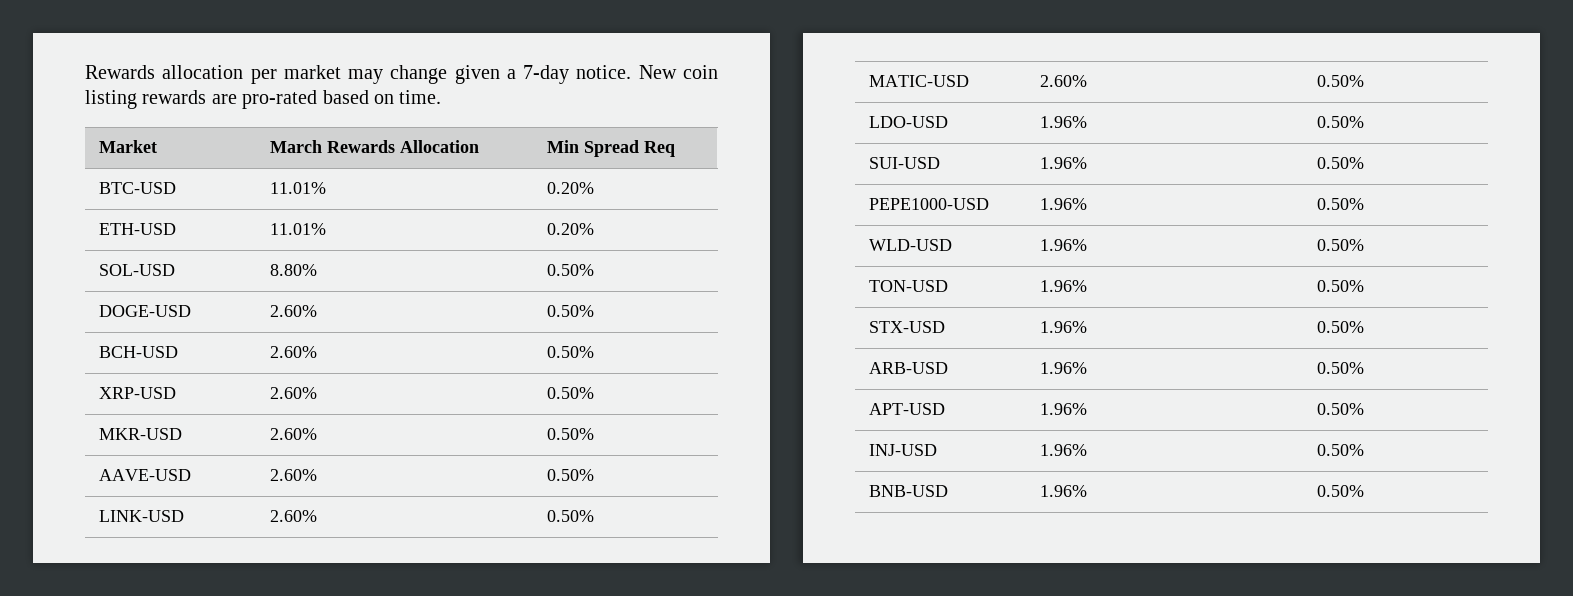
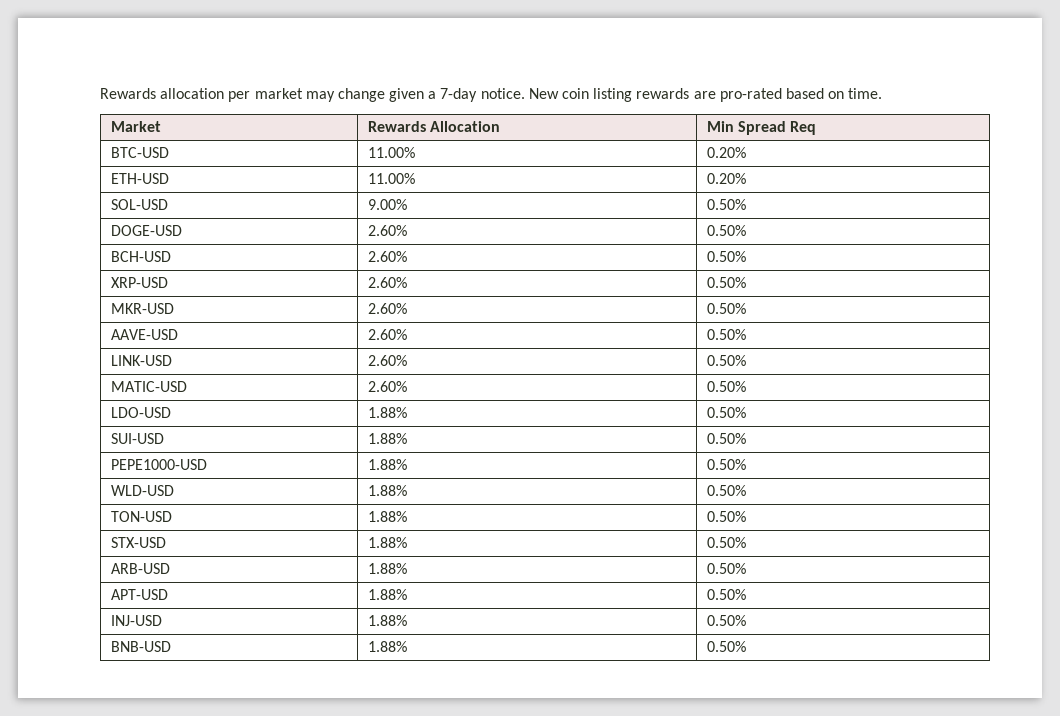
[270,140,323,153] March -> (161, 126) none
[270,182,327,194] 11.01% -> [367,147,415,158] 11.00%
[270,223,327,235] 11.01% -> [367,173,415,184] 11.00%
[270,264,318,276] 8.80% -> [367,199,407,210] 9.00%
[1040,116,1088,128] 1.96% -> [367,407,407,418] 1.88%
[1040,157,1088,169] 1.96% -> [367,433,407,444] 1.88%
[1040,198,1088,210] 1.96% -> [367,459,407,470] 1.88%
[1040,239,1088,251] 1.96% -> [367,485,407,496] 1.88%
[1040,280,1088,292] 1.96% -> [367,511,407,522] 1.88%
[1040,321,1088,333] 1.96% -> [367,537,407,548] 1.88%
[1040,362,1088,374] 1.96% -> [367,563,407,574] 1.88%
[1040,403,1088,415] 1.96% -> [367,589,407,600] 1.88%
[1040,444,1088,456] 1.96% -> [367,615,407,626] 1.88%
[1040,485,1088,497] 1.96% -> [367,641,407,652] 1.88%

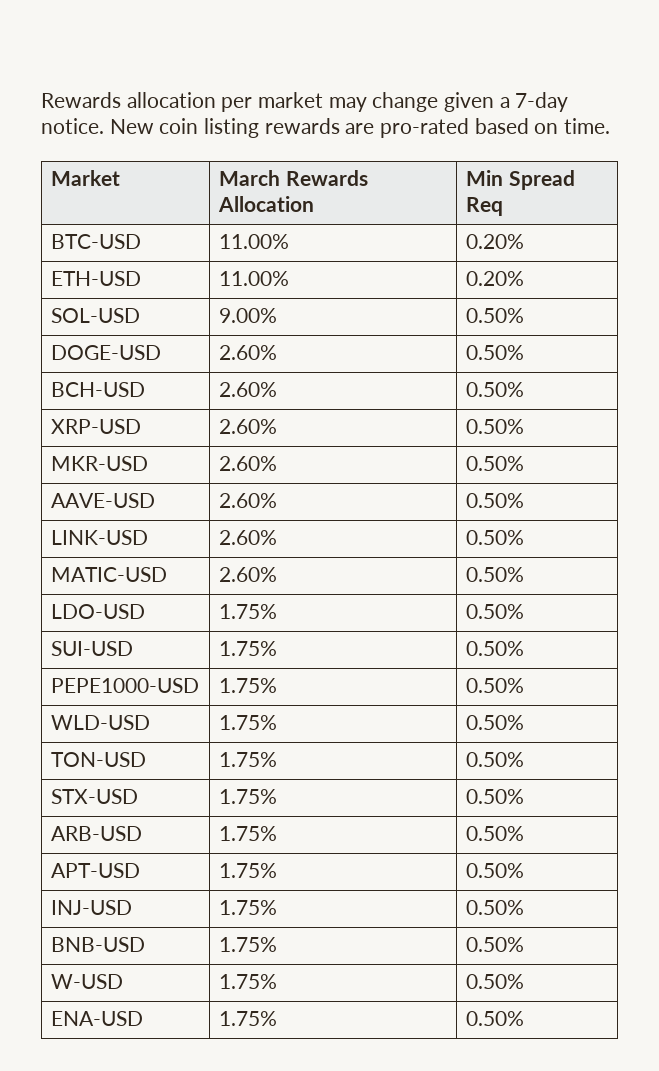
(161, 126) none -> [218,170,280,186] March
[367,407,407,418] 1.88% -> [218,604,277,619] 1.75%
[367,433,407,444] 1.88% -> [218,641,277,656] 1.75%
[367,459,407,470] 1.88% -> [218,678,277,693] 1.75%
[367,485,407,496] 1.88% -> [218,715,277,730] 1.75%
[367,511,407,522] 1.88% -> [218,752,277,767] 1.75%
[367,537,407,548] 1.88% -> [218,789,277,804] 1.75%
[367,563,407,574] 1.88% -> [218,826,277,841] 1.75%
[367,589,407,600] 1.88% -> [218,863,277,878] 1.75%
[367,615,407,626] 1.88% -> [218,900,277,915] 1.75%
[367,641,407,652] [706,641,746,652] 1.88% | 0.50% -> [218,937,277,952] [465,937,524,952] [50,974,123,989] [218,974,277,989] [465,974,524,989] [50,1011,143,1026] [218,1011,277,1026] [465,1011,524,1026] 1.75% | 0.50% // W-USD | 1.75% | 0.50% // ENA-USD | 1.75% | 0.50%

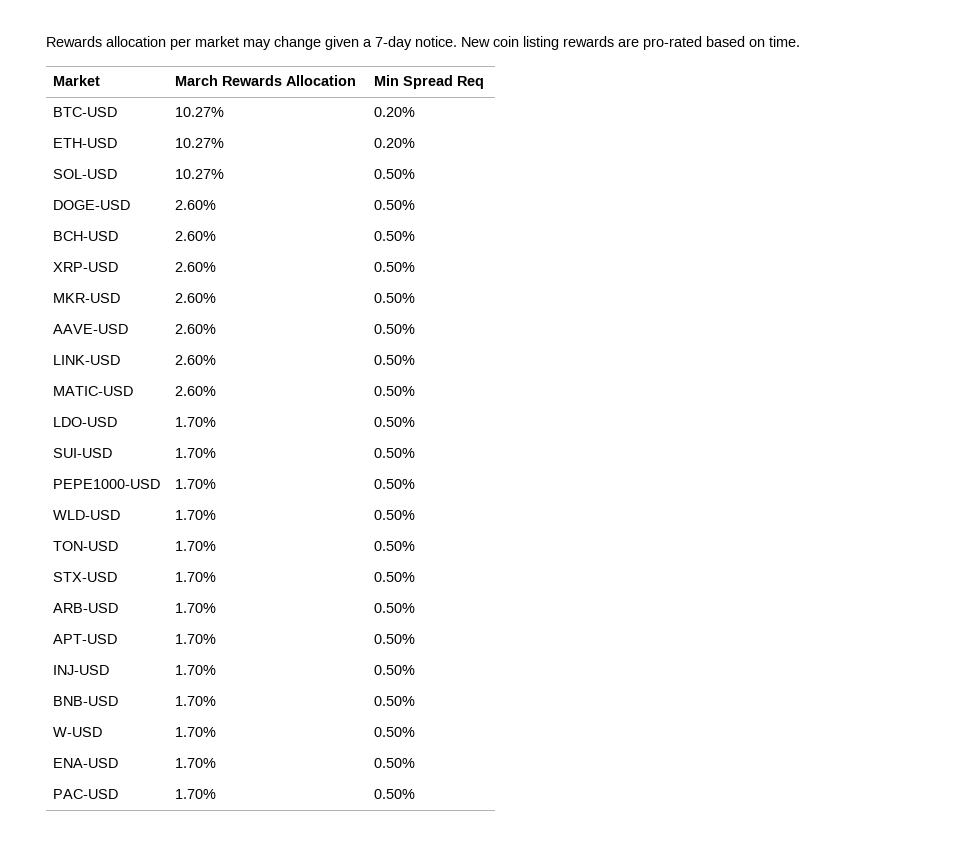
[218,234,289,249] 11.00% -> [175,107,225,117] 10.27%
[218,271,289,286] 11.00% -> [175,138,225,148] 10.27%
[218,308,277,323] 9.00% -> [175,169,225,179] 10.27%
[218,604,277,619] 1.75% -> [175,417,217,427] 1.70%
[218,641,277,656] 1.75% -> [175,448,217,458] 1.70%
[218,678,277,693] 1.75% -> [175,479,217,489] 1.70%
[218,715,277,730] 1.75% -> [175,510,217,520] 1.70%
[218,752,277,767] 1.75% -> [175,541,217,551] 1.70%
[218,789,277,804] 1.75% -> [175,572,217,582] 1.70%
[218,826,277,841] 1.75% -> [175,603,217,613] 1.70%
[218,863,277,878] 1.75% -> [175,634,217,644] 1.70%
[218,900,277,915] 1.75% -> [175,665,217,675] 1.70%
[218,937,277,952] 1.75% -> [175,696,217,706] 1.70%
[218,974,277,989] 1.75% -> [175,727,217,737] 1.70%
[218,1011,277,1026] [465,1011,524,1026] 1.75% | 0.50% -> [175,758,217,768] [374,758,416,768] [53,789,119,799] [175,789,217,799] [374,789,416,799] 1.70% | 0.50% // PAC-USD | 1.70% | 0.50%

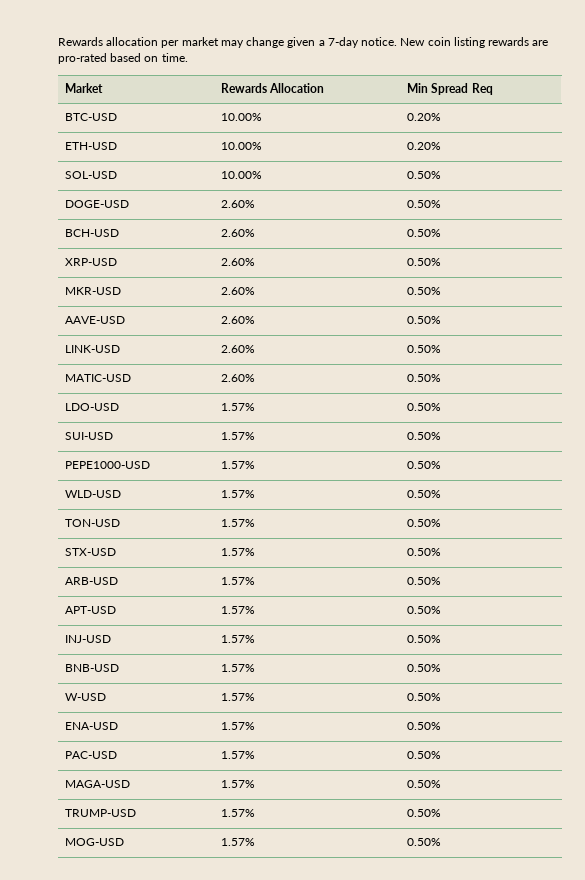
[175,75,219,86] March -> (104, 88) none
[175,107,225,117] 10.27% -> [221,113,263,121] 10.00%
[175,138,225,148] 10.27% -> [221,142,263,150] 10.00%
[175,169,225,179] 10.27% -> [221,171,263,179] 10.00%
[175,417,217,427] 1.70% -> [221,403,256,411] 1.57%
[175,448,217,458] 1.70% -> [221,432,256,440] 1.57%
[175,479,217,489] 1.70% -> [221,461,256,469] 1.57%
[175,510,217,520] 1.70% -> [221,490,256,498] 1.57%
[175,541,217,551] 1.70% -> [221,519,256,527] 1.57%
[175,572,217,582] 1.70% -> [221,548,256,556] 1.57%
[175,603,217,613] 1.70% -> [221,577,256,585] 1.57%
[175,634,217,644] 1.70% -> [221,606,256,614] 1.57%
[175,665,217,675] 1.70% -> [221,635,256,643] 1.57%
[175,696,217,706] 1.70% -> [221,664,256,672] 1.57%
[175,727,217,737] 1.70% -> [221,693,256,701] 1.57%
[175,758,217,768] 1.70% -> [221,722,256,730] 1.57%
[175,789,217,799] [374,789,416,799] 1.70% | 0.50% -> [221,751,256,759] [407,751,442,759] [65,780,131,788] [221,780,256,788] [407,780,442,788] [65,809,137,817] [221,809,256,817] [407,809,442,817] [65,838,125,846] [221,838,256,846] [407,838,442,846] 1.57% | 0.50% // MAGA-USD | 1.57% | 0.50% // TRUMP-USD | 1.57% | 0.50% // MOG-USD | 1.57% | 0.50%

